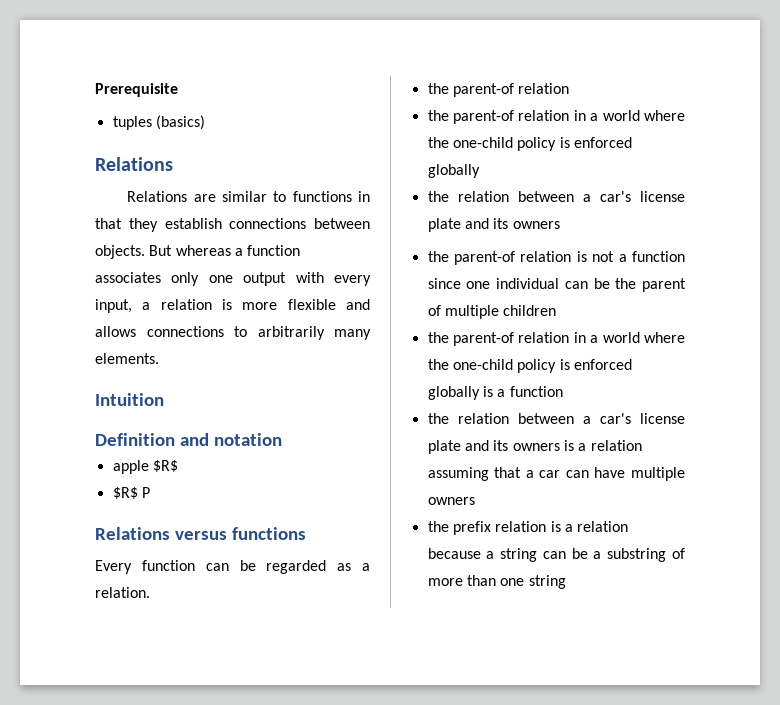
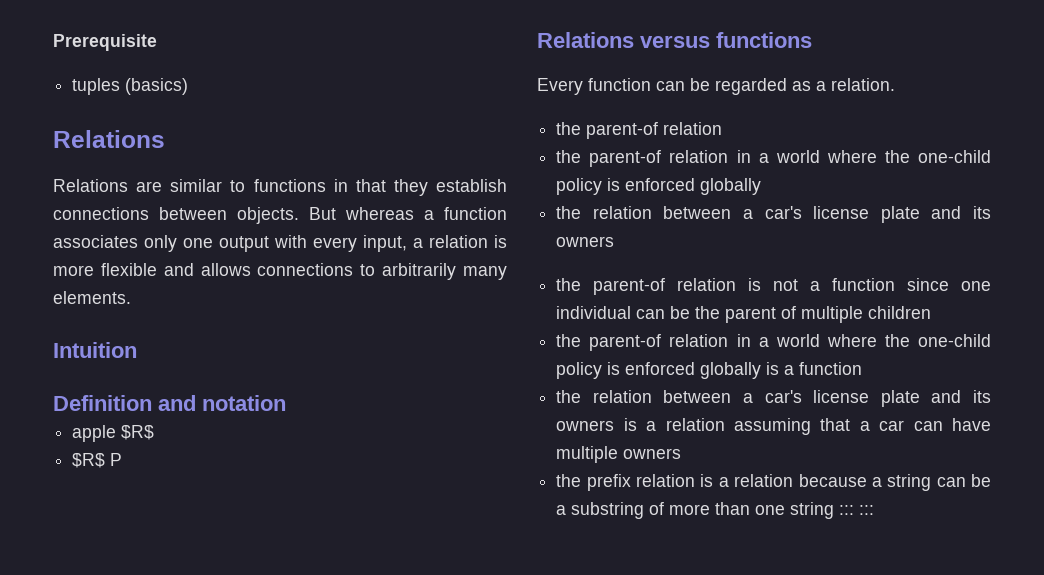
(566, 582) none -> [839,505,875,515] ::: :::

